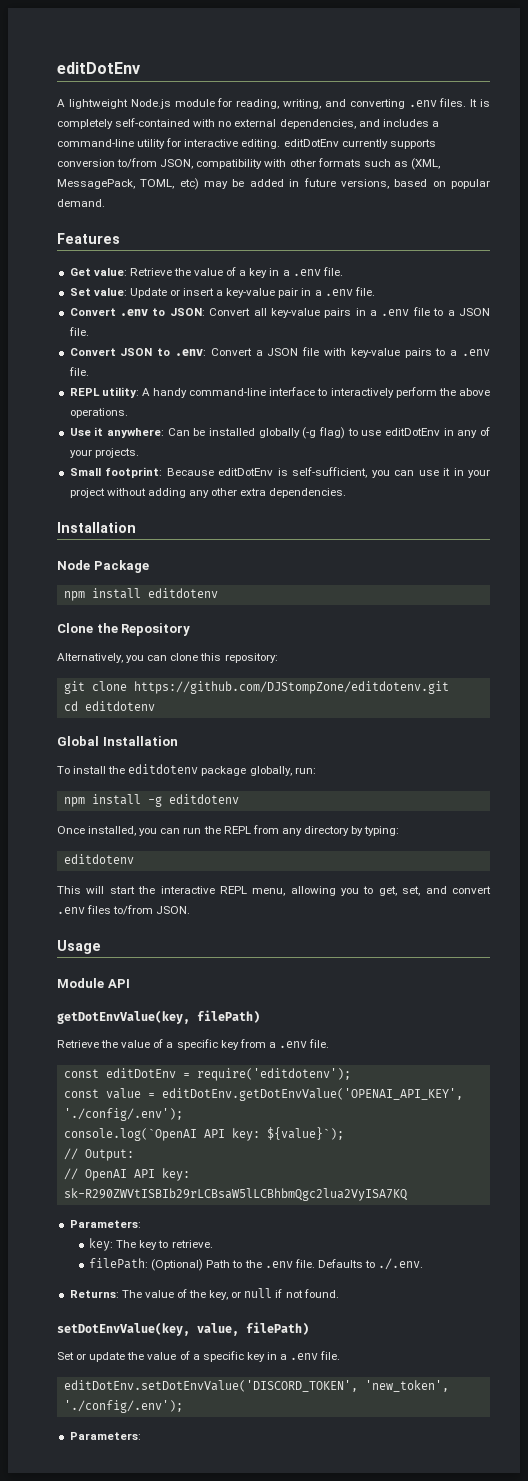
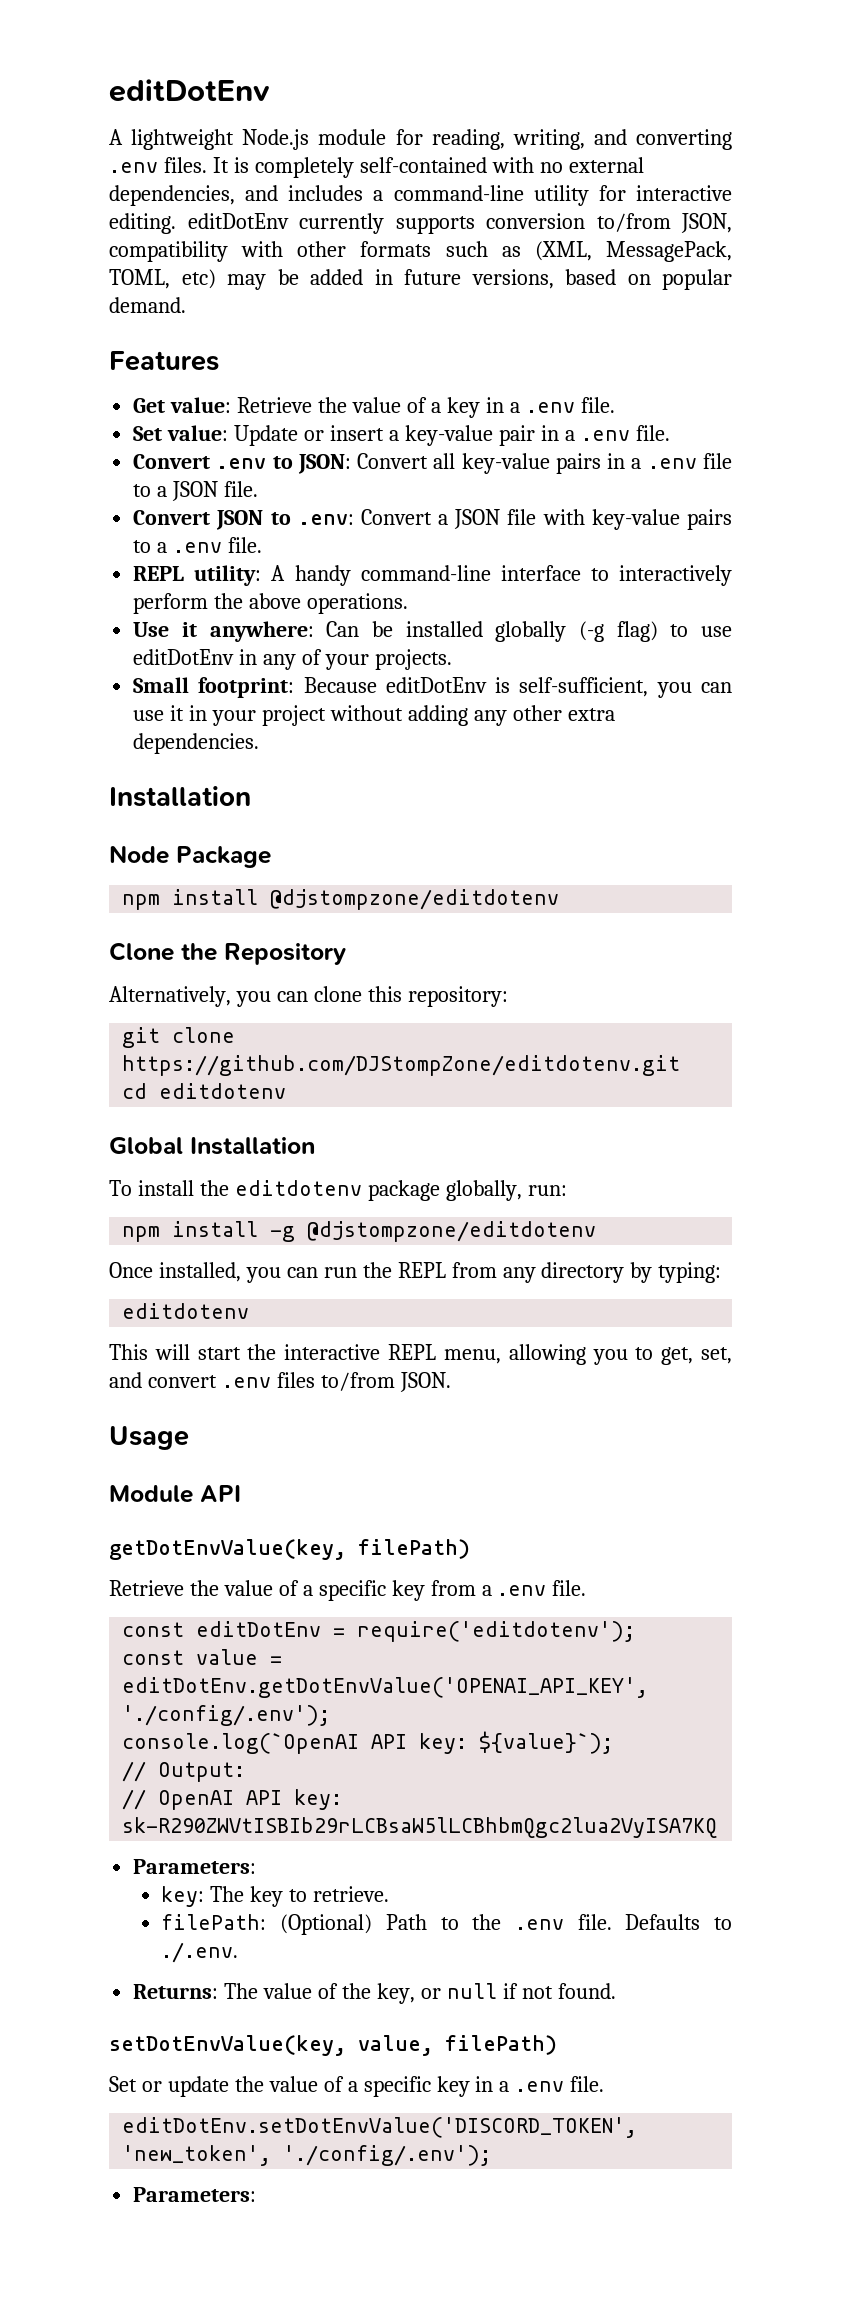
[147,588,218,598] editdotenv -> [270,889,560,910] @djstompzone/editdotenv
[168,794,239,804] editdotenv -> [307,1221,597,1242] @djstompzone/editdotenv

